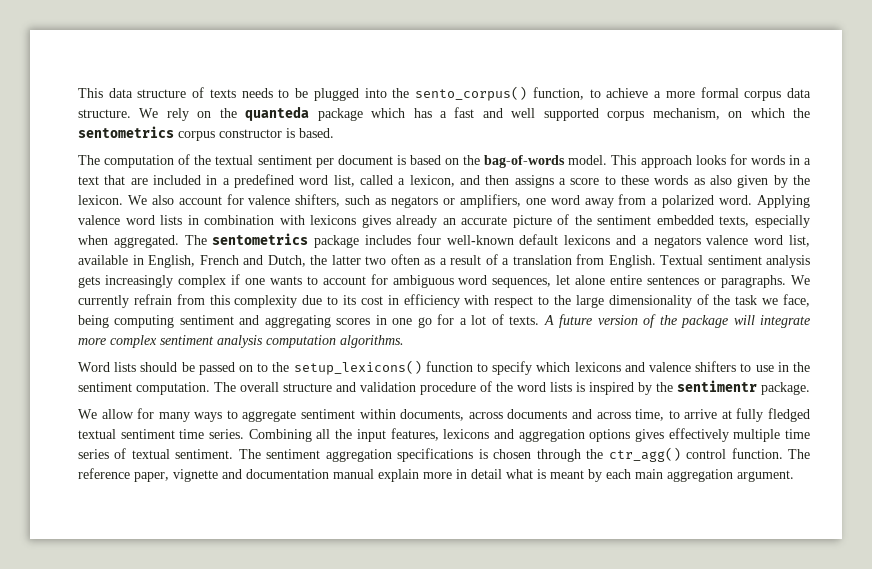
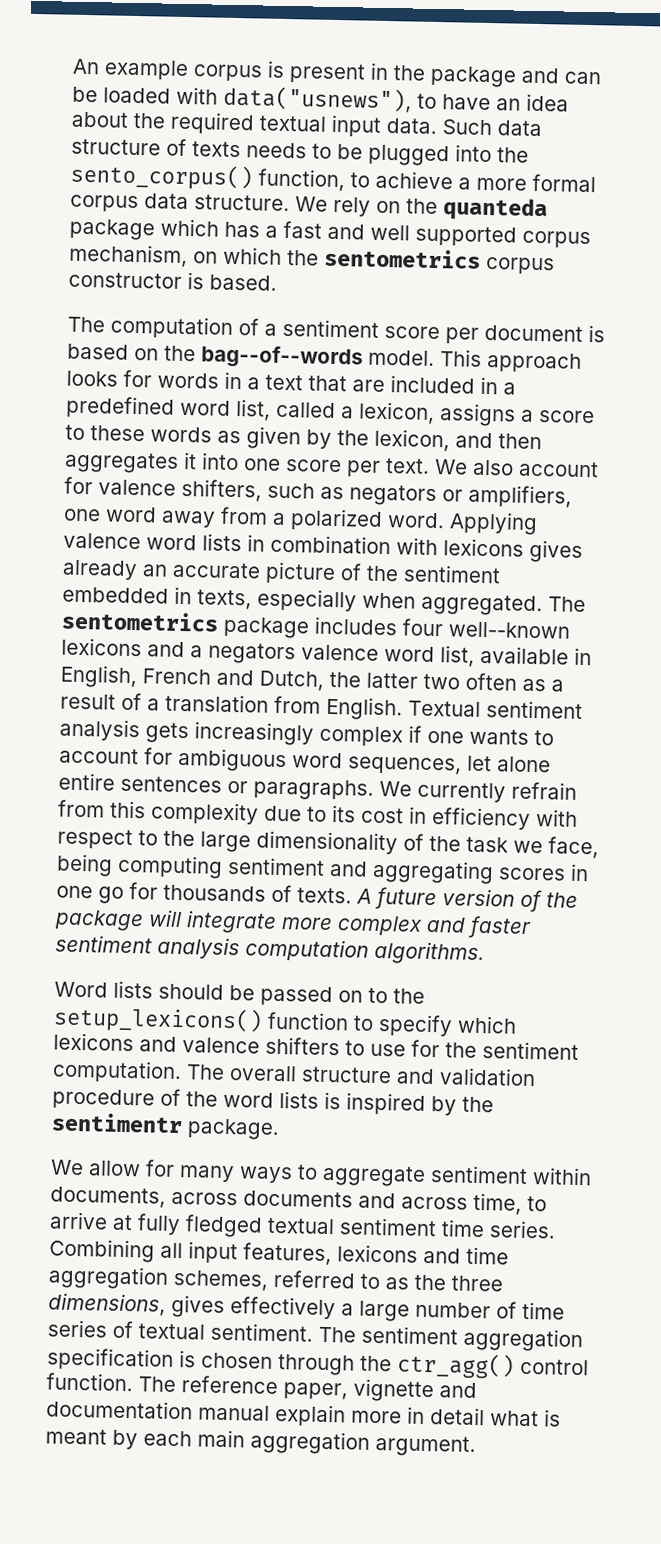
[78,88,103,98] This -> [72,58,601,88] [72,85,569,113] [71,111,493,137] An example corpus is present in the package and can be loaded with data("usnews"), to have an idea about the required textual input data. Such
[194,155,312,165] the textual sentiment -> [264,318,440,340] a sentiment score
[484,155,566,168] bag-of-words -> [201,344,363,370] bag--of--words
[459,175,510,185] and then -> (435, 412) none
[710,175,733,185] also -> (241, 437) none
[78,195,123,205] lexicon. -> [374,428,542,452] [64,451,430,477] lexicon, and then aggregates it into one score per text.
(714, 220) none -> [174,586,192,605] in
[446,234,559,245] well-known default -> [448,621,570,639] well--known
[459,315,487,325] a lot -> [163,884,266,902] thousands
(157, 341) none -> [426,915,532,940] and faster
[777,362,789,372] in -> [411,1039,440,1058] for
[335,429,353,439] the -> (183, 1250) none
[518,428,781,442] aggregation options gives effectively multiple -> [466,1246,509,1265] [48,1265,503,1292] [48,1292,517,1322] time aggregation schemes, referred to as the three dimensions, gives effectively a large number of
[397,448,474,462] specifications -> [47,1347,174,1371] specification

